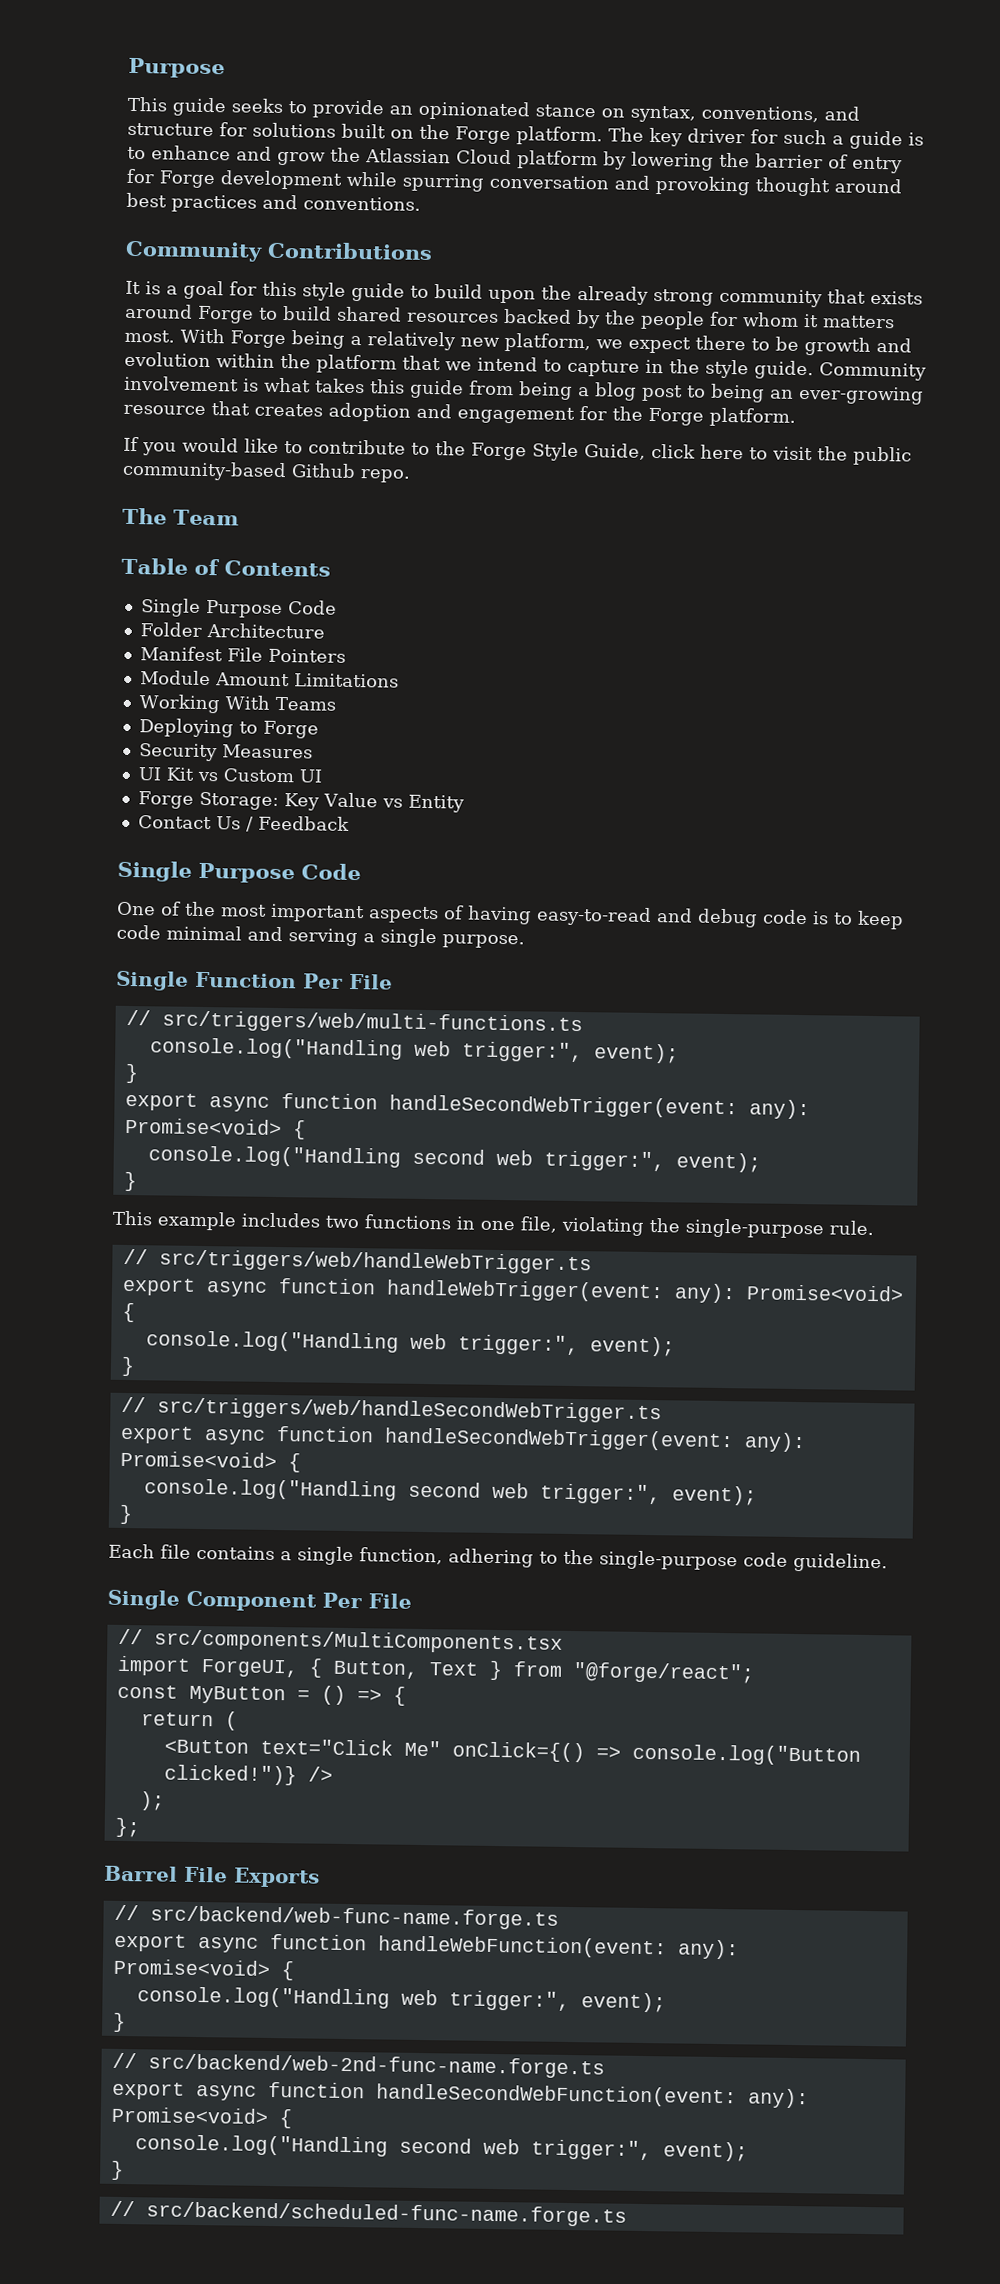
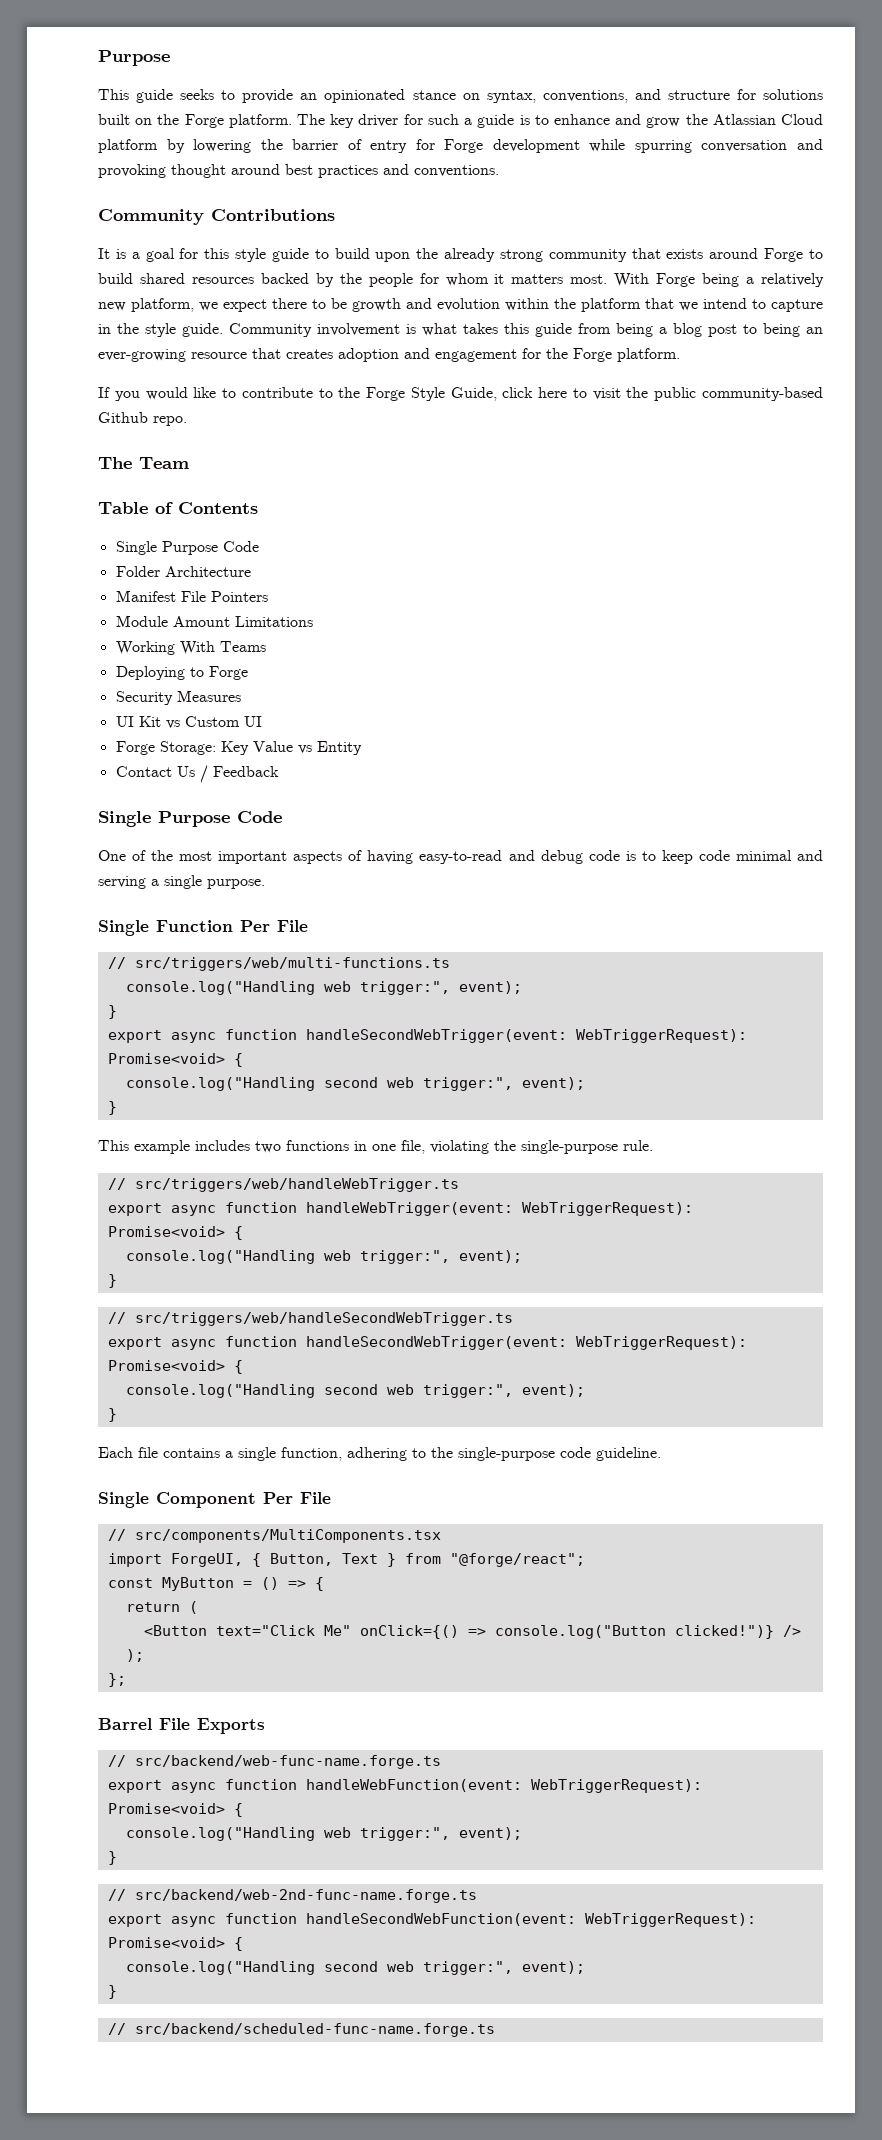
[748,1099,810,1120] any): -> [575,1029,747,1043] WebTriggerRequest):
[673,1283,736,1304] any): -> [521,1202,693,1216] WebTriggerRequest):
[743,1432,806,1453] any): -> [575,1336,747,1350] WebTriggerRequest):
[677,1939,739,1960] any): -> [530,1779,702,1793] WebTriggerRequest):
[747,2088,809,2109] any): -> [584,1913,756,1927] WebTriggerRequest):

